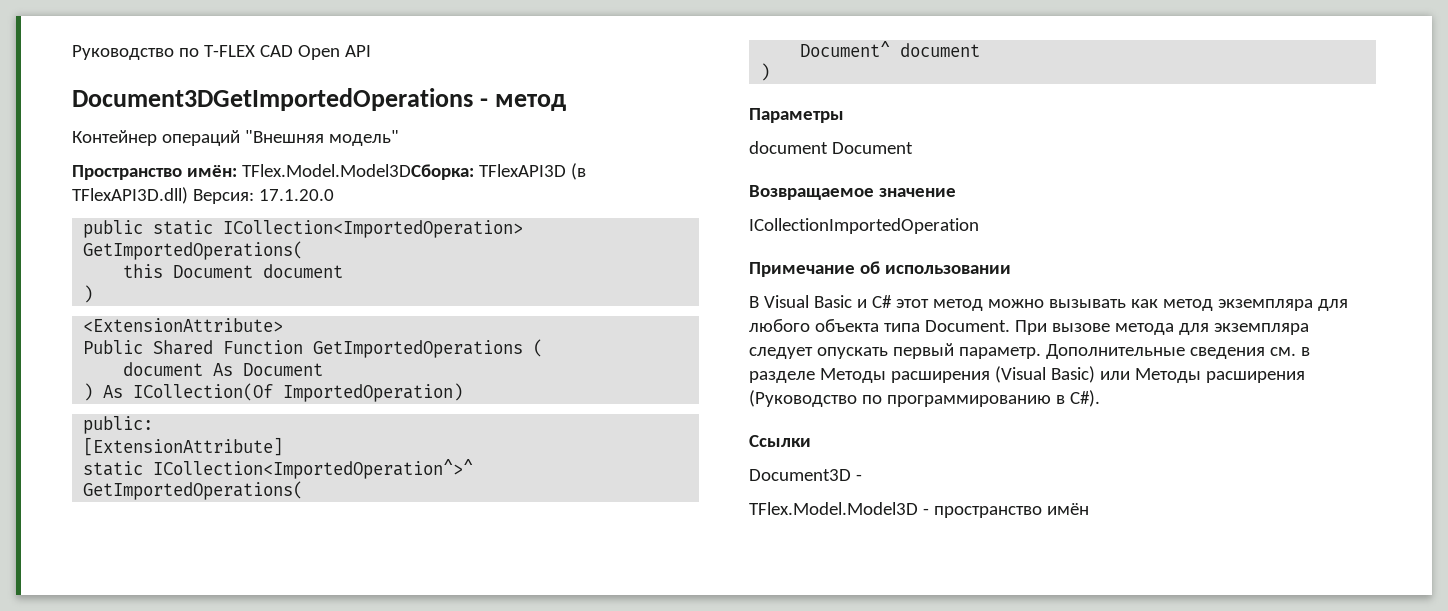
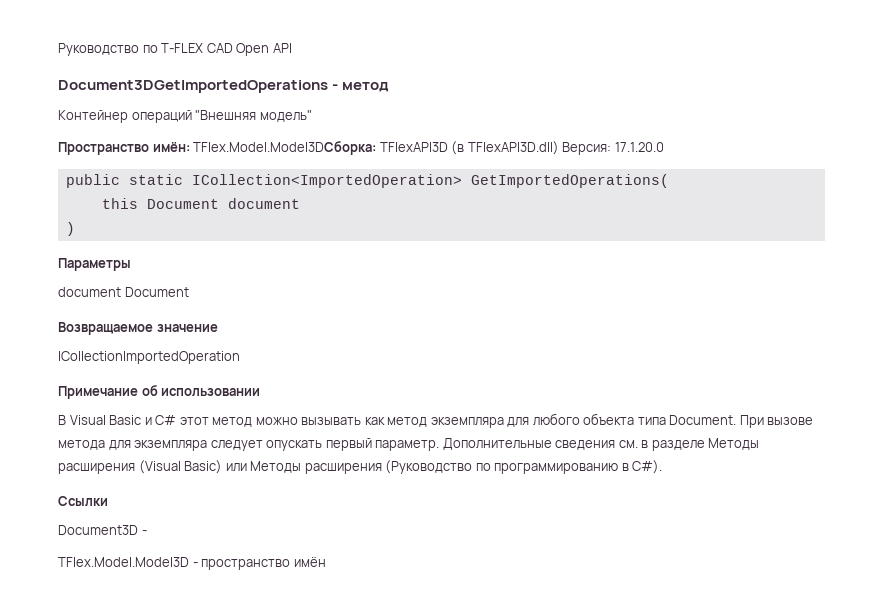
[83,318,284,332] [83,339,544,358] [123,362,324,376] [83,383,464,402] [83,416,154,434] [83,437,284,456] [83,459,474,479] [83,481,304,500] [800,41,981,57] [760,63,771,81] // <ExtensionAttribute> // Public Shared Function GetImportedOperations ( // document As Document // ) As ICollection(Of ImportedOperation) // public: // [ExtensionAttribute] // static ICollection<ImportedOperation^>^ GetImportedOperations( // Document^ document // ) -> (75, 229) none

